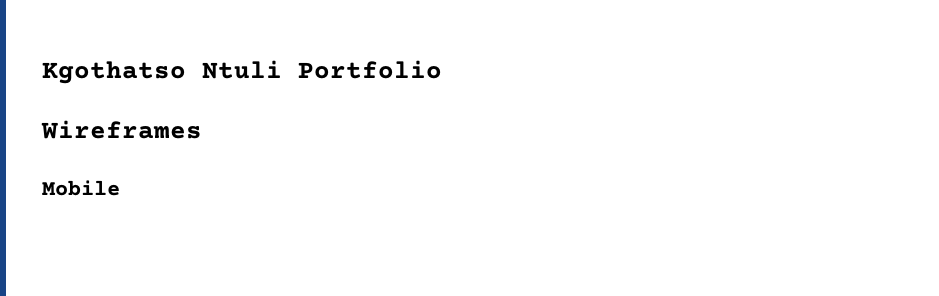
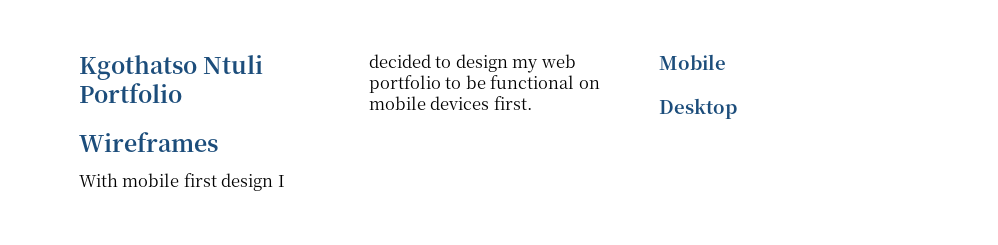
(202, 129) none -> [79,173,285,191] [369,54,576,73] [369,75,600,93] [369,96,532,110] // With mobile first design I decided to design my web portfolio to be functional on mobile devices first.
(120, 188) none -> [659,98,737,119] // Desktop

